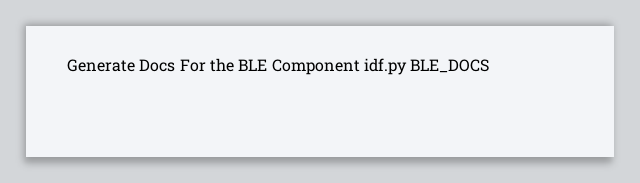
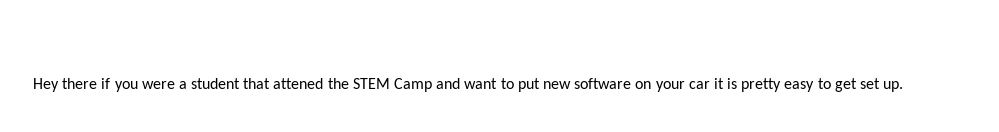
[67,58,490,75] Generate Docs For the BLE Component idf.py BLE_DOCS -> [33,78,904,92] Hey there if you were a student that attened the STEM Camp and want to put new software on your car it is pretty easy to get set up.

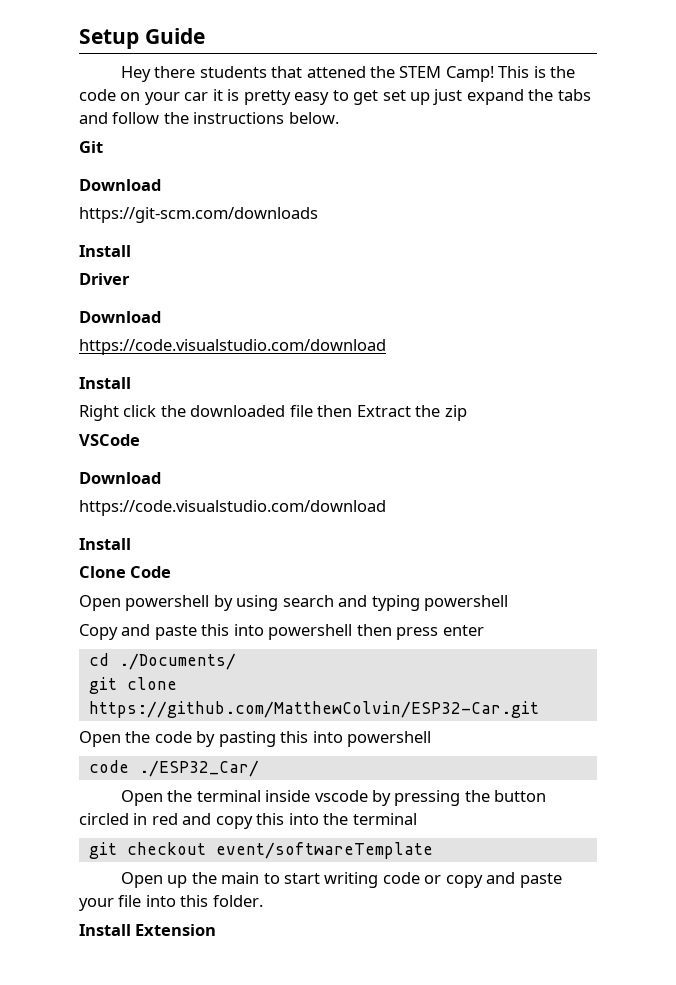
[33,78,632,92] Hey there if you were a student that attened the STEM Camp and want to put new software -> [79,28,205,49] [120,66,576,82] [79,89,116,101] Setup Guide // Hey there students that attened the STEM Camp! This is the code
[883,81,904,92] up. -> [410,89,591,105] [79,112,339,124] [79,141,103,153] [79,179,161,191] [79,207,318,223] [79,245,131,257] [79,273,130,285] [79,311,161,323] [79,339,386,355] [79,377,131,389] [79,405,467,421] [79,434,140,446] [79,472,161,484] [79,500,386,516] [79,538,131,550] [79,566,172,578] [79,595,509,611] [79,624,484,640] [88,653,236,670] [88,677,177,694] [88,701,539,718] [79,731,432,747] [88,760,259,777] [120,790,547,806] [79,813,417,829] [88,842,433,859] [120,872,562,888] [79,895,263,911] [79,924,217,936] up just expand the tabs and follow the instructions below. // Git // Download // https://git-scm.com/downloads // Install // Driver // Download // https://code.visualstudio.com/download // Install // Right click the downloaded file then Extract the zip // VSCode // Download // https://code.visualstudio.com/download // Install // Clone Code // Open powershell by using search and typing powershell // Copy and paste this into powershell then press enter // cd ./Documents/ // git clone https://github.com/MatthewColvin/ESP32-Car.git // Open the code by pasting this into powershell // code ./ESP32_Car/ // Open the terminal inside vscode by pressing the button circled in red and copy this into the terminal // git checkout event/softwareTemplate // Open up the main to start writing code or copy and paste your file into this folder. // Install Extension

